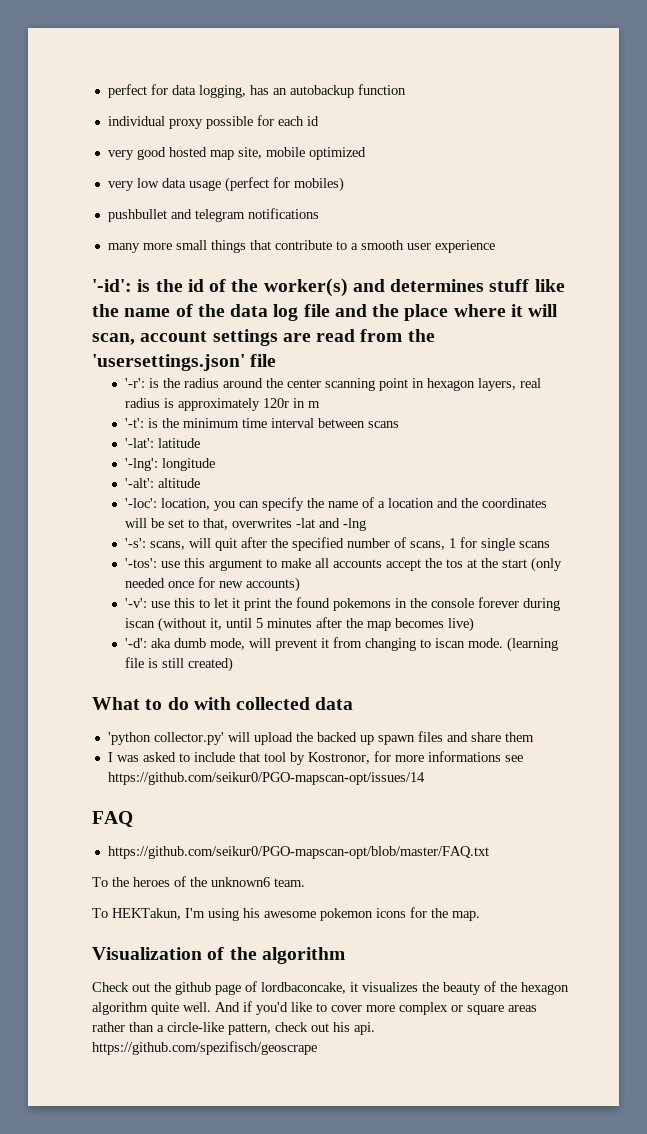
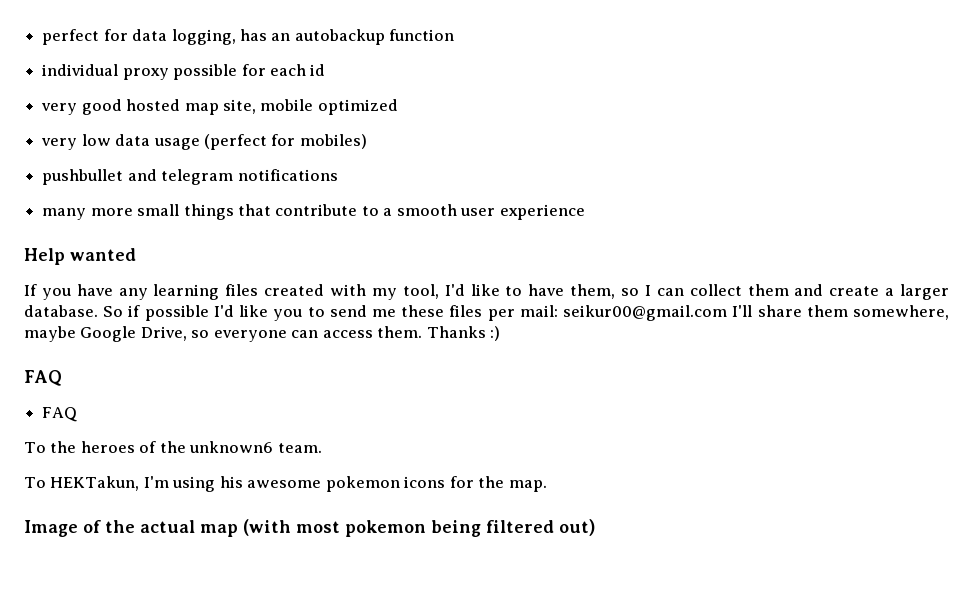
[92,278,565,297] [92,304,559,321] [92,329,435,346] [92,354,277,371] [124,378,541,391] [124,398,320,411] [124,418,399,428] [124,438,200,448] [124,458,215,471] [124,478,200,488] [124,497,547,511] [124,518,366,531] [124,537,550,551] [124,557,562,572] [124,577,300,592] [124,597,560,611] [124,617,474,632] [124,637,558,652] [124,657,233,672] [92,697,354,710] [107,731,534,745] [107,751,523,765] [107,772,425,785] [92,811,133,827] [107,846,489,859] '-id': is the id of the worker(s) and determines stuff like the name of the data log file and the place where it will scan, account settings are read from the 'usersettings.json' file // '-r': is the radius around the center scanning point in hexagon layers, real radius is approximately 120r in m // '-t': is the minimum time interval between scans // '-lat': latitude // '-lng': longitude // '-alt': altitude // '-loc': location, you can specify the name of a location and the coordinates will be set to that, overwrites -lat and -lng // '-s': scans, will quit after the specified number of scans, 1 for single scans // '-tos': use this argument to make all accounts accept the tos at the start (only needed once for new accounts) // '-v': use this to let it print the found pokemons in the console forever during iscan (without it, until 5 minutes after the map becomes live) // '-d': aka dumb mode, will prevent it from changing to iscan mode. (learning file is still created) // What to do with collected data // 'python collector.py' will upload the backed up spawn files and share them // I was asked to include that tool by Kostronor, for more informations see https://github.com/seikur0/PGO-mapscan-opt/issues/14 // FAQ // https://github.com/seikur0/PGO-mapscan-opt/blob/master/FAQ.txt -> [24,248,136,265] [24,284,949,300] [24,305,949,321] [24,326,501,342] [24,370,62,386] [42,407,78,422] Help wanted // If you have any learning files created with my tool, I'd like to have them, so I can collect them and create a larger database. So if possible I'd like you to send me these files per mail: seikur00@gmail.com I'll share them somewhere, maybe Google Drive, so everyone can access them. Thanks :) // FAQ // FAQ
[92,947,345,964] [92,981,569,995] [92,1001,537,1015] [92,1022,375,1035] [92,1041,317,1055] Visualization of the algorithm // Check out the github page of lordbaconcake, it visualizes the beauty of the hexagon algorithm quite well. And if you'd like to cover more complex or square areas rather than a circle-like pattern, check out his api. https://github.com/spezifisch/geoscrape -> [24,519,595,537] Image of the actual map (with most pokemon being filtered out)

